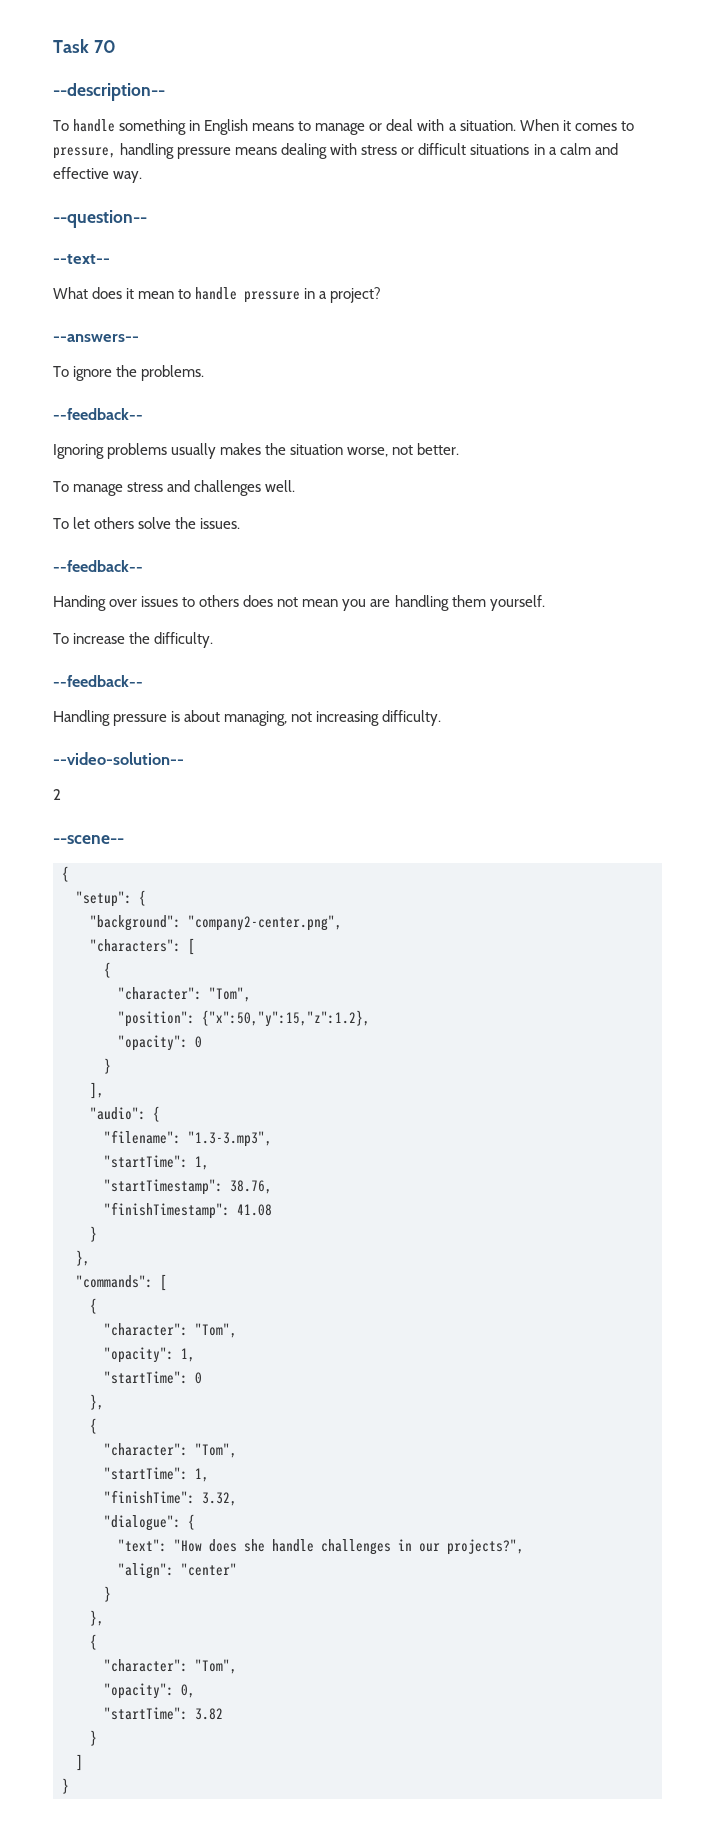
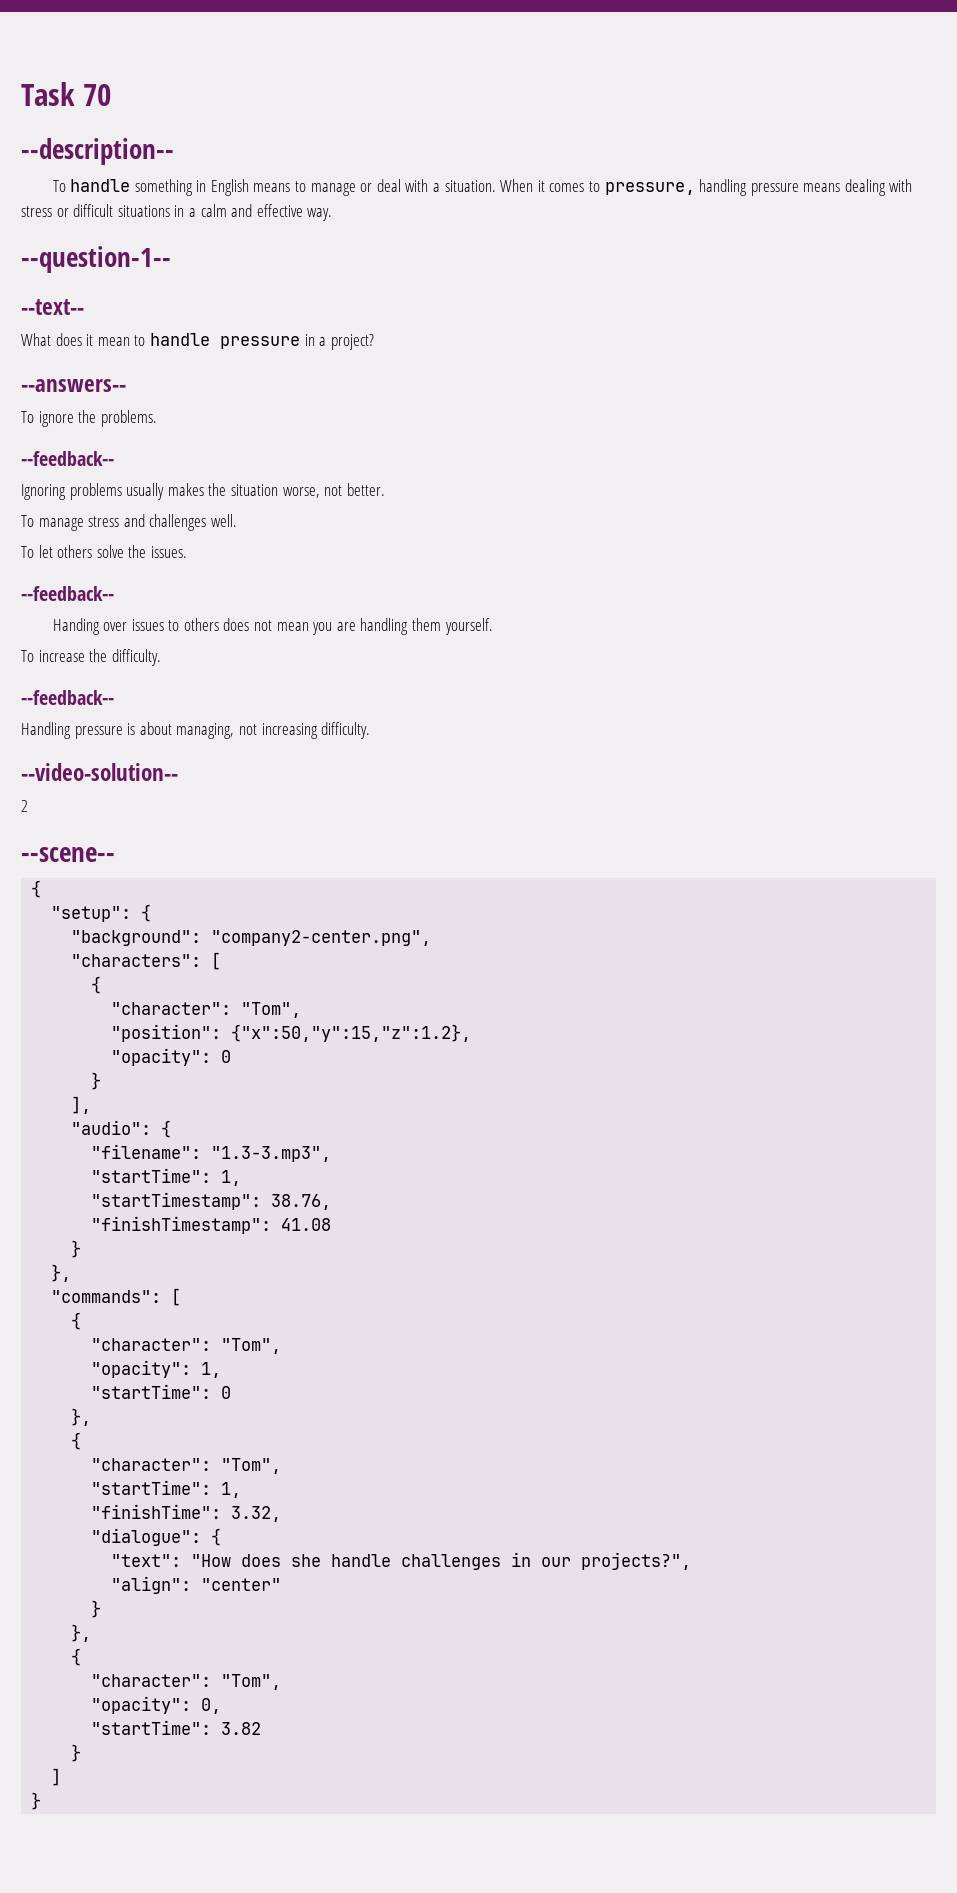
[53,210,147,228] --question-- -> [21,246,171,273] --question-1--

